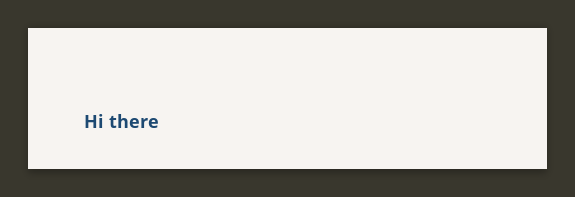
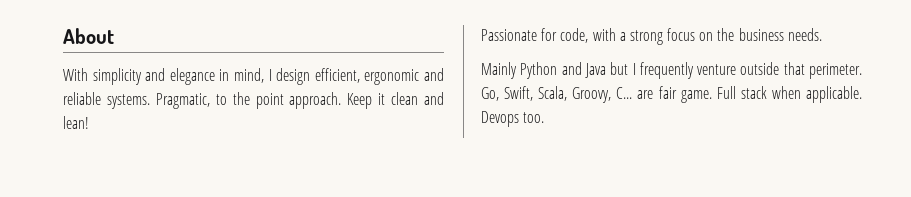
[84,114,159,128] Hi there -> [63,28,114,44] [63,68,444,85] [63,92,444,109] [63,116,89,129] [481,28,822,45] [481,62,862,79] [481,86,862,103] [481,111,545,127] About // With simplicity and elegance in mind, I design efficient, ergonomic and reliable systems. Pragmatic, to the point approach. Keep it clean and lean! // Passionate for code, with a strong focus on the business needs. // Mainly Python and Java but I frequently venture outside that perimeter. Go, Swift, Scala, Groovy, C... are fair game. Full stack when applicable. Devops too.

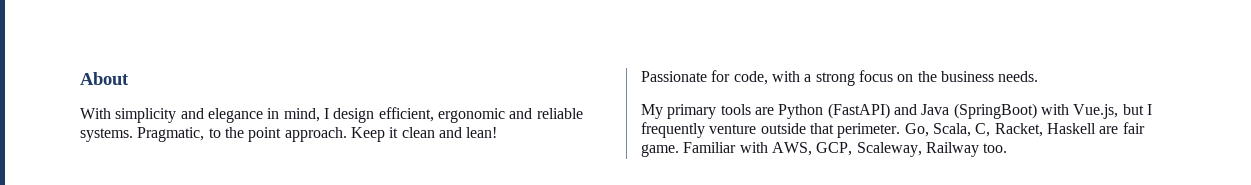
[481,62,606,79] Mainly Python and Java -> [641,103,1119,119] My primary tools are Python (FastAPI) and Java (SpringBoot) with Vue.js,
[504,86,862,103] [481,111,519,127] Swift, Scala, Groovy, C... are fair game. Full stack when applicable. Devops -> [932,122,1145,137] [641,142,979,157] Scala, C, Racket, Haskell are fair game. Familiar with AWS, GCP, Scaleway, Railway

